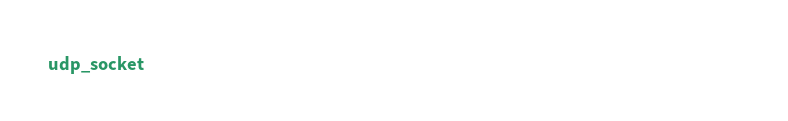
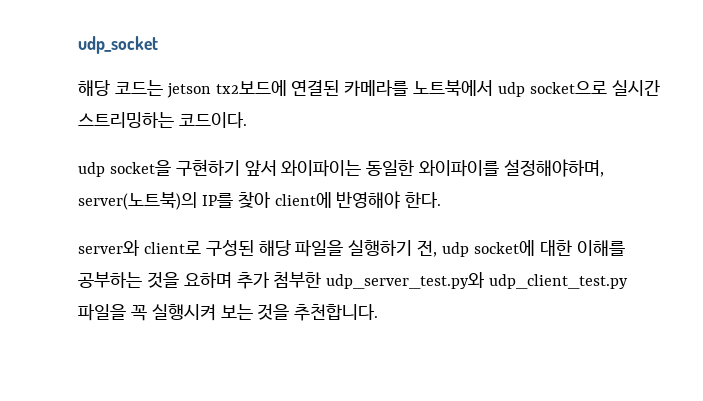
(144, 65) none -> [78,80,660,98] [78,112,247,128] [78,159,605,177] [78,191,442,210] [78,240,625,257] [78,271,629,289] [78,304,379,321] // 해당 코드는 jetson tx2보드에 연결된 카메라를 노트북에서 udp socket으로 실시간 스트리밍하는 코드이다. // udp socket을 구현하기 앞서 와이파이는 동일한 와이파이를 설정해야하며, server(노트북)의 IP를 찾아 client에 반영해야 한다. // server와 client로 구성된 해당 파일을 실행하기 전, udp socket에 대한 이해를 공부하는 것을 요하며 추가 첨부한 udp_server_test.py와 udp_client_test.py 파일을 꼭 실행시켜 보는 것을 추천합니다.

